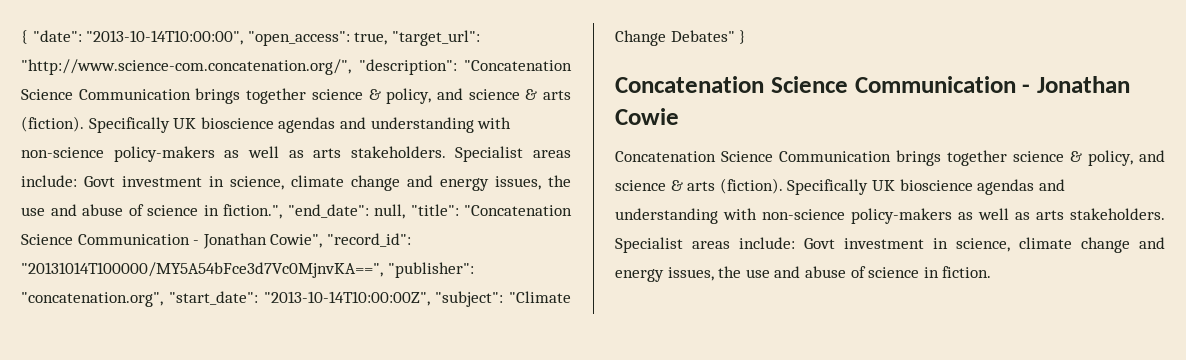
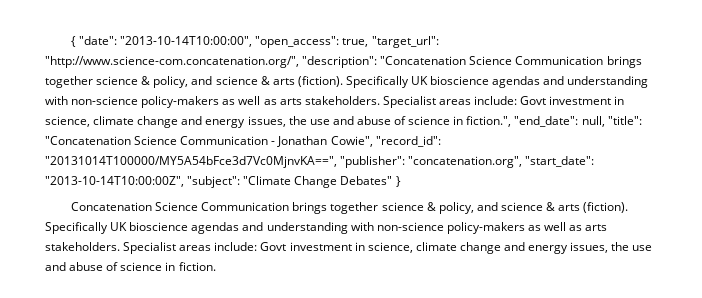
[615,76,1130,93] [615,108,679,125] // Concatenation Science Communication - Jonathan Cowie -> (401, 181) none

